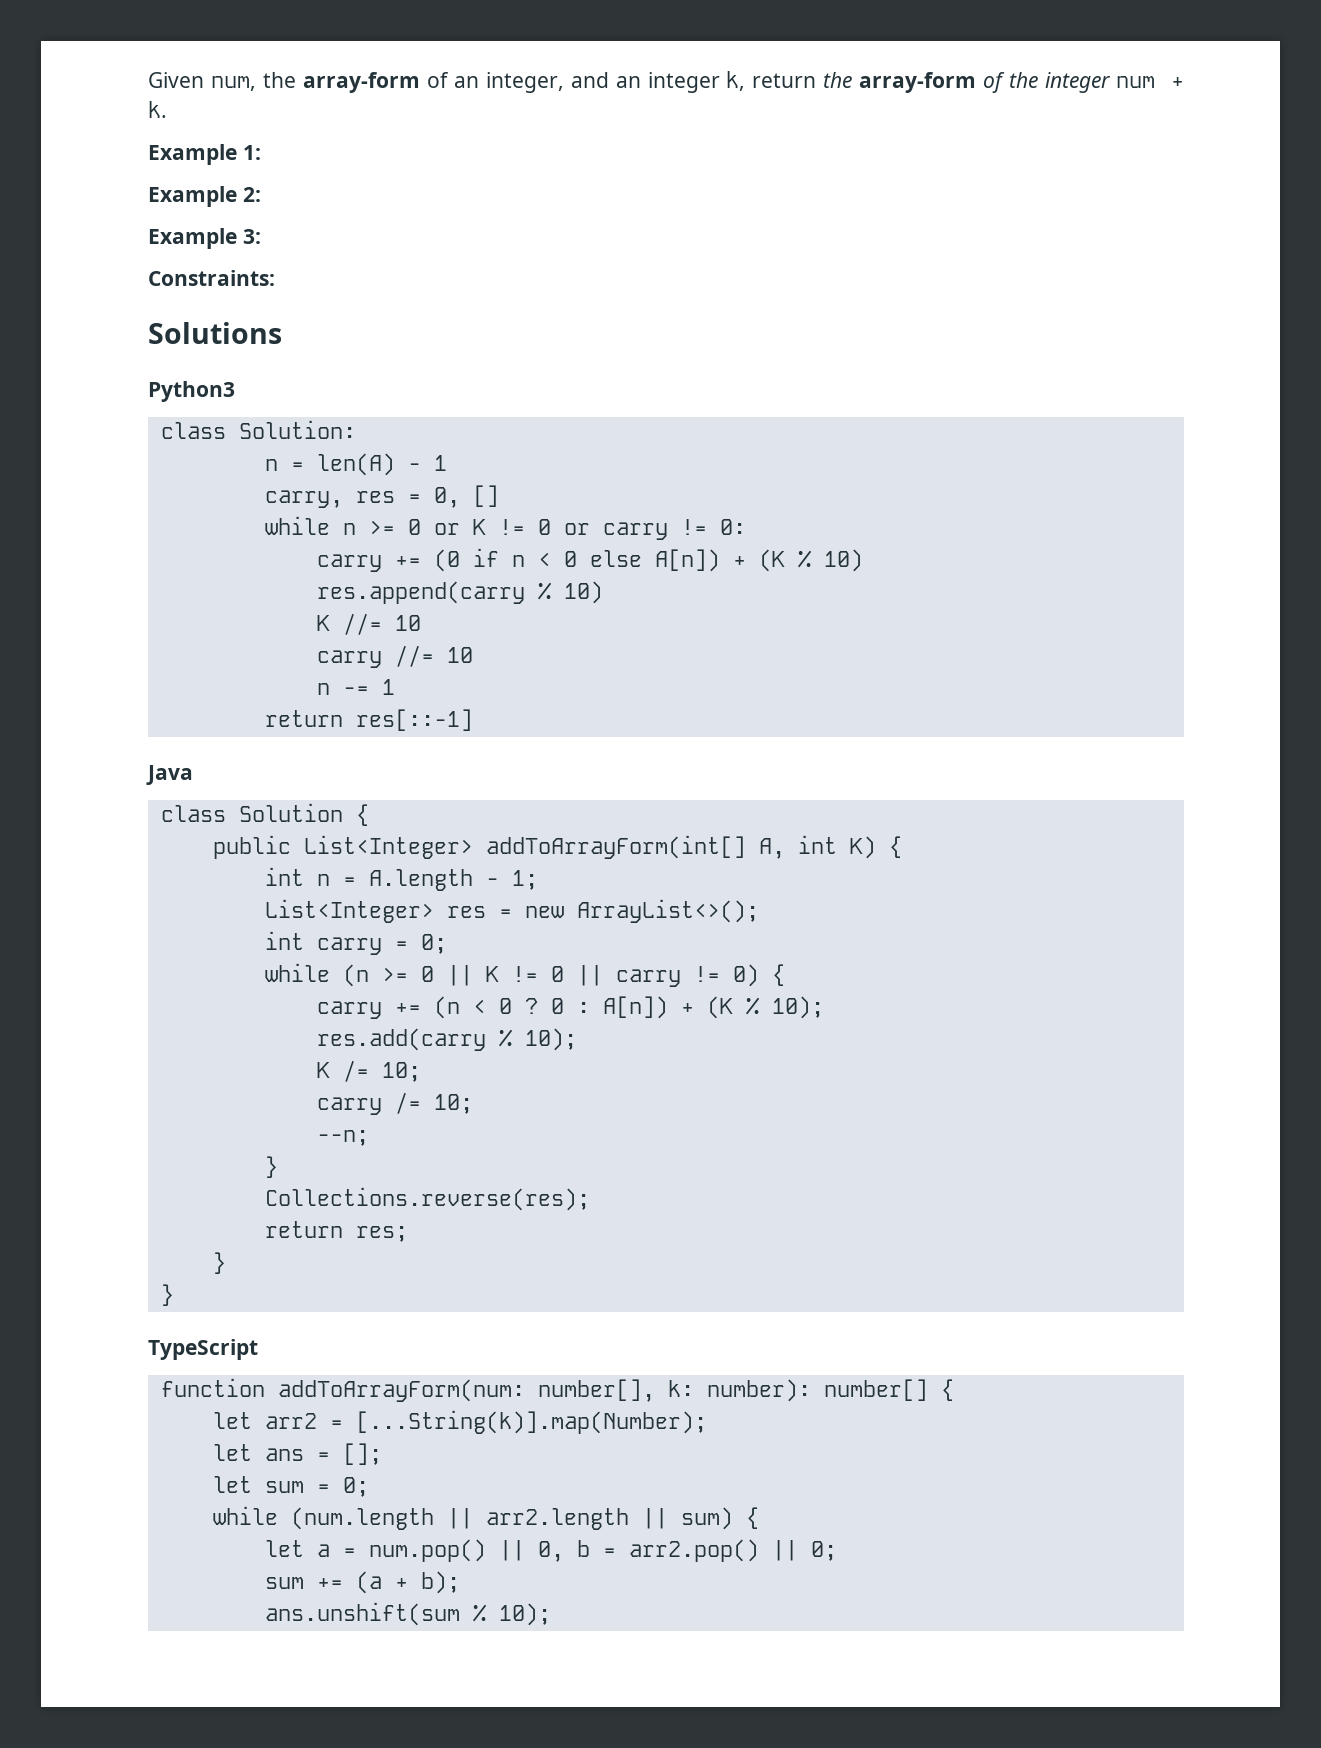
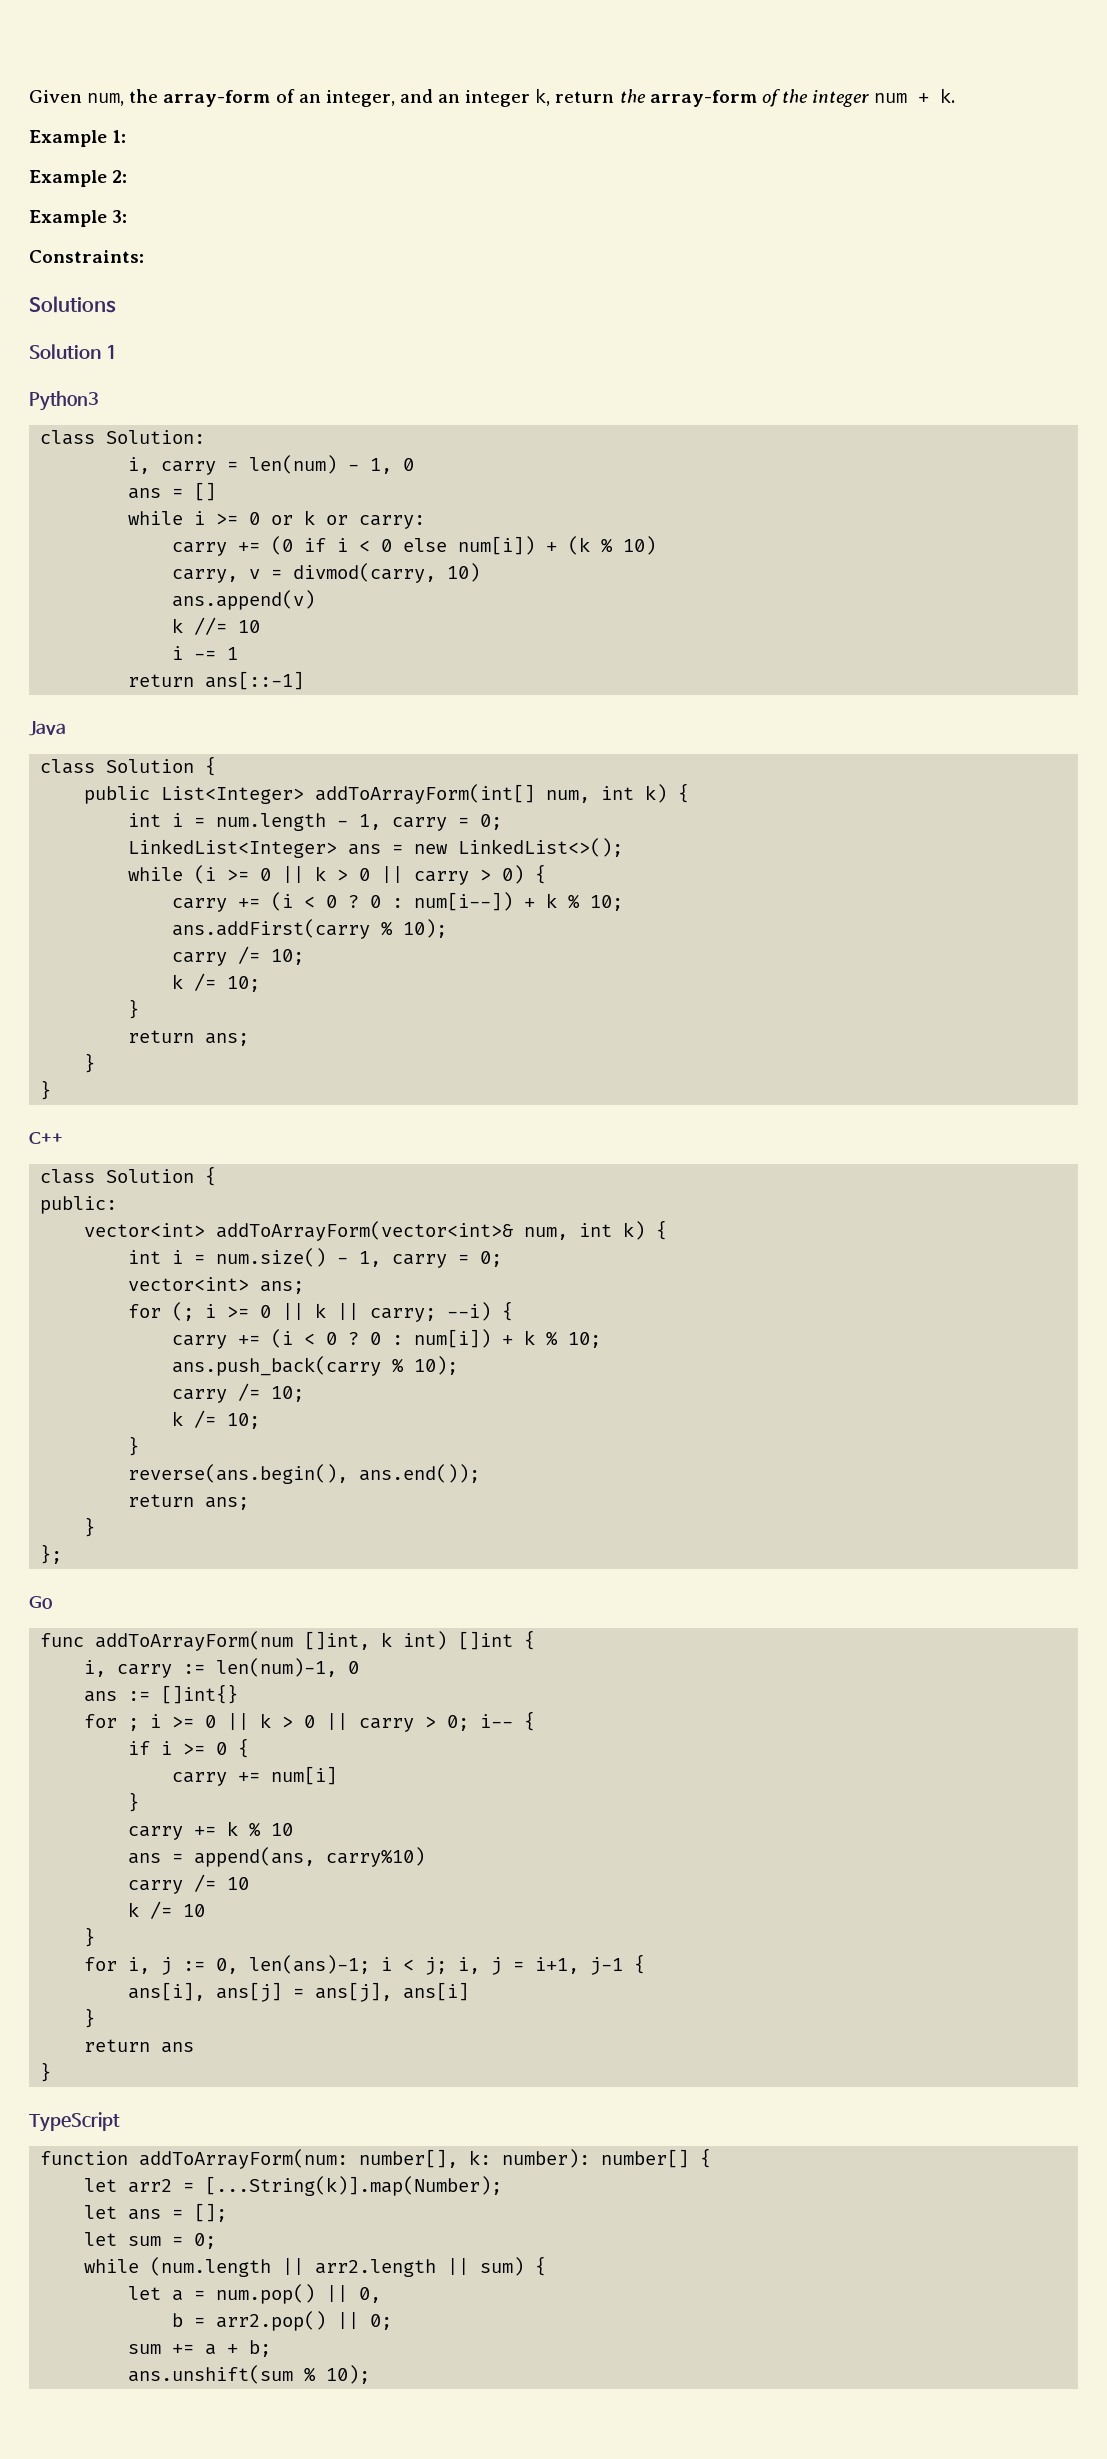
(282, 333) none -> [29,344,118,359] // Solution 1
[264,453,447,476] [264,487,460,508] n = len(A) - 1 // carry, res = 0, -> [128,455,415,475] [128,488,184,499] i, carry = len(num) - 1, 0 // ans =
[342,523,356,535] n -> [194,511,206,525] i
[472,519,746,540] K != 0 or carry != 0: -> [304,510,426,529] k or carry:
[511,555,525,567] n -> [337,538,349,552] i
[654,549,863,572] [316,581,603,604] [316,613,421,635] [316,645,473,668] [316,683,330,695] A[n]) + (K % 10) // res.append(carry % 10) // K //= 10 // carry //= 10 // n -> [458,536,657,555] [172,563,481,583] [172,590,316,610] [172,617,261,635] [172,646,184,660] num[i]) + (k % 10) // carry, v = divmod(carry, 10) // ans.append(v) // k //= 10 // i
[355,709,473,731] res[::-1] -> [205,671,305,690] ans[::-1]
[758,835,902,859] [264,867,538,891] [264,899,759,923] [264,931,447,955] [264,963,720,987] A, int K) { // int n = A.length - 1; // List<Integer> res = new ArrayList<>(); // int carry = 0; // while (n >= 0 || K != 0 || carry != -> [546,783,690,803] [128,813,503,831] [128,838,624,858] [128,865,492,885] num, int k) { // int i = num.length - 1, carry = 0; // LinkedList<Integer> ans = new LinkedList<>(); // while (i >= 0 || k > 0 || carry >
[433,996,824,1019] [316,1028,577,1051] [316,1060,421,1082] [316,1092,473,1115] [316,1130,369,1146] [264,1156,278,1178] [264,1187,590,1211] [264,1221,408,1242] [212,1252,226,1274] (n < 0 ? 0 : A[n]) + (K % 10); // res.add(carry % 10); // K /= 10; // carry /= 10; // --n; // } // Collections.reverse(res); // return res; // } -> [271,892,624,911] [172,919,448,939] [172,946,305,966] [172,973,261,992] [128,999,140,1019] [128,1030,250,1046] [84,1053,96,1073] [40,1080,52,1100] [29,1132,63,1144] [40,1166,217,1186] [40,1196,118,1214] [84,1220,668,1241] [128,1248,503,1268] [128,1277,305,1294] [128,1301,514,1322] [172,1329,602,1349] [172,1356,459,1376] [172,1383,305,1403] [172,1410,261,1429] [128,1436,140,1456] [128,1464,481,1484] [128,1494,250,1510] [84,1517,96,1537] [40,1544,63,1564] [29,1596,52,1609] [40,1630,536,1651] [84,1658,360,1678] [84,1684,239,1704] [84,1711,536,1732] [128,1738,250,1758] [172,1766,338,1786] [128,1792,140,1812] [128,1821,294,1840] [128,1847,426,1867] [128,1874,250,1894] [128,1901,206,1919] [84,1927,96,1947] [84,1954,646,1975] [128,1982,470,2002] [84,2008,96,2028] [84,2039,195,2053] (i < 0 ? 0 : num[i--]) + k % 10; // ans.addFirst(carry % 10); // carry /= 10; // k /= 10; // } // return ans; // } // } // C++ // class Solution { // public: // vector<int> addToArrayForm(vector<int>& num, int k) { // int i = num.size() - 1, carry = 0; // vector<int> ans; // for (; i >= 0 || k || carry; --i) { // carry += (i < 0 ? 0 : num[i]) + k % 10; // ans.push_back(carry % 10); // carry /= 10; // k /= 10; // } // reverse(ans.begin(), ans.end()); // return ans; // } // }; // Go // func addToArrayForm(num []int, k int) []int { // i, carry := len(num)-1, 0 // ans := []int{} // for ; i >= 0 || k > 0 || carry > 0; i-- { // if i >= 0 { // carry += num[i] // } // carry += k % 10 // ans = append(ans, carry%10) // carry /= 10 // k /= 10 // } // for i, j := 0, len(ans)-1; i < j; i, j = i+1, j-1 { // ans[i], ans[j] = ans[j], ans[i] // } // return ans
(564, 1551) none -> (382, 2295) //
[355,1571,460,1594] (a + b); -> [205,2340,272,2357] a + b;

